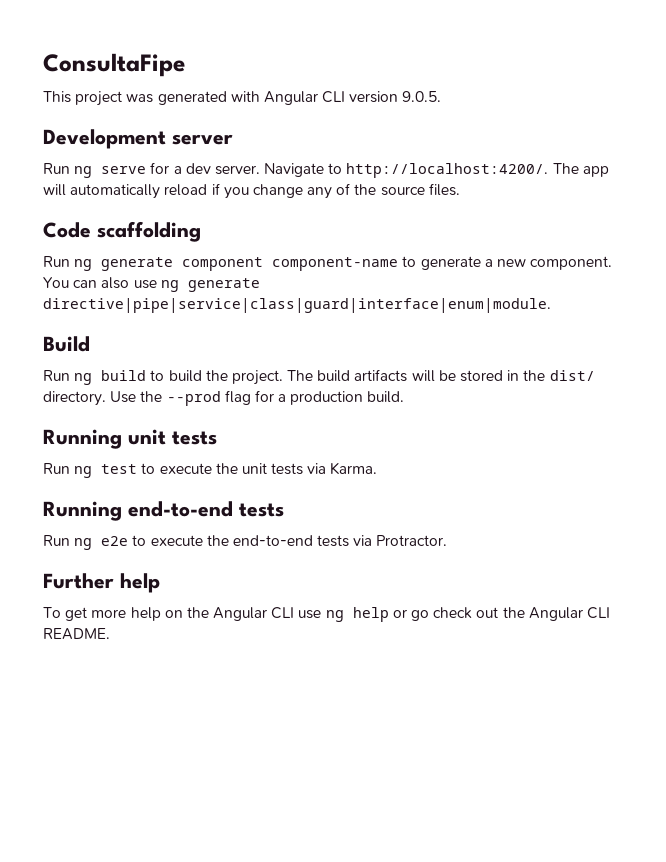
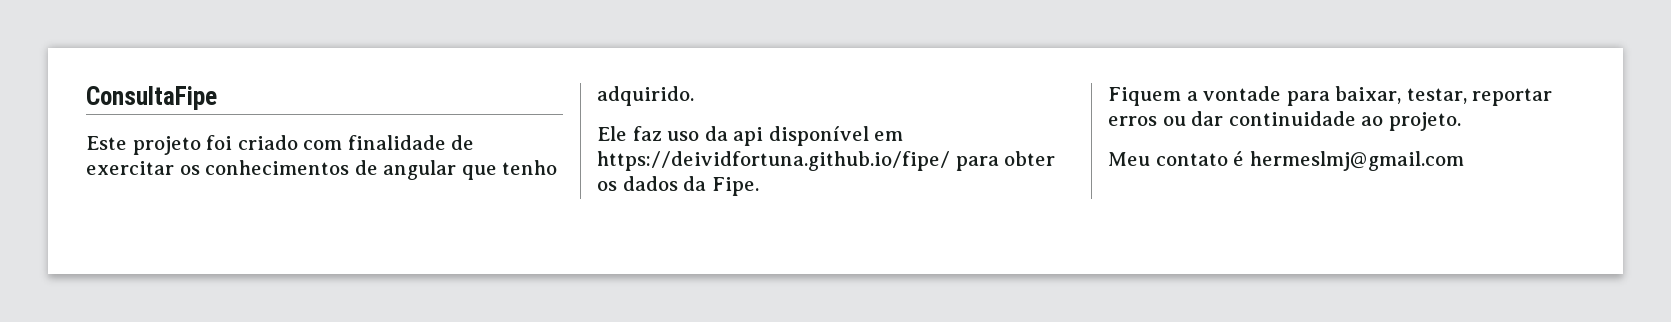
[43,91,442,106] [43,129,233,149] [43,162,609,178] [43,183,460,199] [43,221,201,242] [43,256,613,271] [43,277,260,292] [43,298,551,313] [43,336,90,352] [43,369,595,385] [43,390,405,406] [43,429,217,449] [43,462,378,478] [43,501,284,521] [43,535,448,550] [43,573,160,593] [43,607,610,622] [43,628,110,640] This project was generated with Angular CLI version 9.0.5. // Development server // Run ng serve for a dev server. Navigate to http://localhost:4200/. The app will automatically reload if you change any of the source files. // Code scaffolding // Run ng generate component component-name to generate a new component. You can also use ng generate directive|pipe|service|class|guard|interface|enum|module. // Build // Run ng build to build the project. The build artifacts will be stored in the dist/ directory. Use the --prod flag for a production build. // Running unit tests // Run ng test to execute the unit tests via Karma. // Running end-to-end tests // Run ng e2e to execute the end-to-end tests via Protractor. // Further help // To get more help on the Angular CLI use ng help or go check out the Angular CLI README. -> [86,135,475,155] [86,160,558,180] [597,86,694,106] [597,126,904,146] [597,151,1056,171] [597,176,759,196] [1108,86,1553,106] [1108,111,1461,131] [1108,151,1464,171] Este projeto foi criado com finalidade de exercitar os conhecimentos de angular que tenho adquirido. // Ele faz uso da api disponível em https://deividfortuna.github.io/fipe/ para obter os dados da Fipe. // Fiquem a vontade para baixar, testar, reportar erros ou dar continuidade ao projeto. // Meu contato é hermeslmj@gmail.com

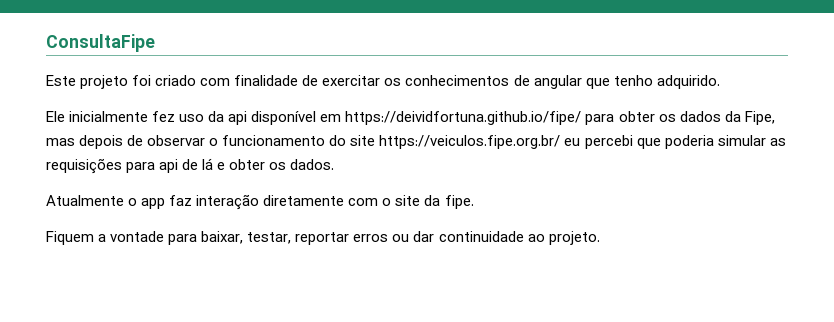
[632,126,662,141] faz -> [69,111,176,122] inicialmente fez
[711,177,759,196] Fipe. -> [744,111,775,125] [46,135,786,149] [46,158,335,174] [46,194,474,210] Fipe, mas depois de observar o funcionamento do site https://veiculos.fipe.org.br/ eu percebi que poderia simular as requisições para api de lá e obter os dados. // Atualmente o app faz interação diretamente com o site da fipe.
[1108,151,1464,171] // Meu contato é hermeslmj@gmail.com -> (600, 238) none

